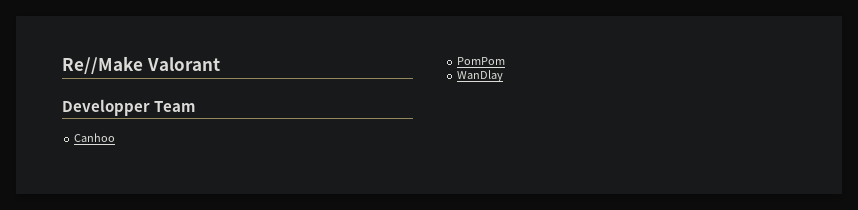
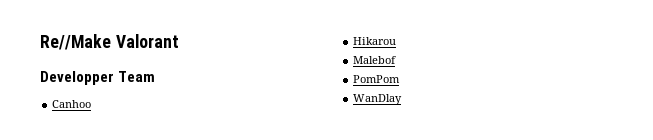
(116, 137) none -> [353,37,397,45] [353,56,397,64] // Hikarou // Malebof

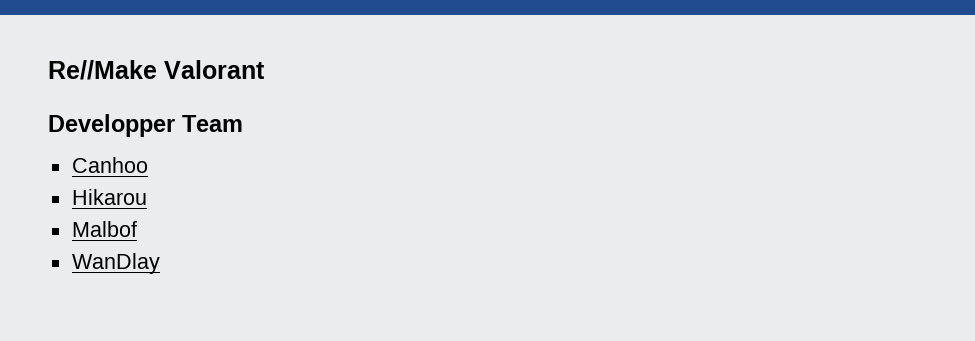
[353,56,397,64] [353,75,401,83] Malebof // PomPom -> [71,221,137,237] Malbof

